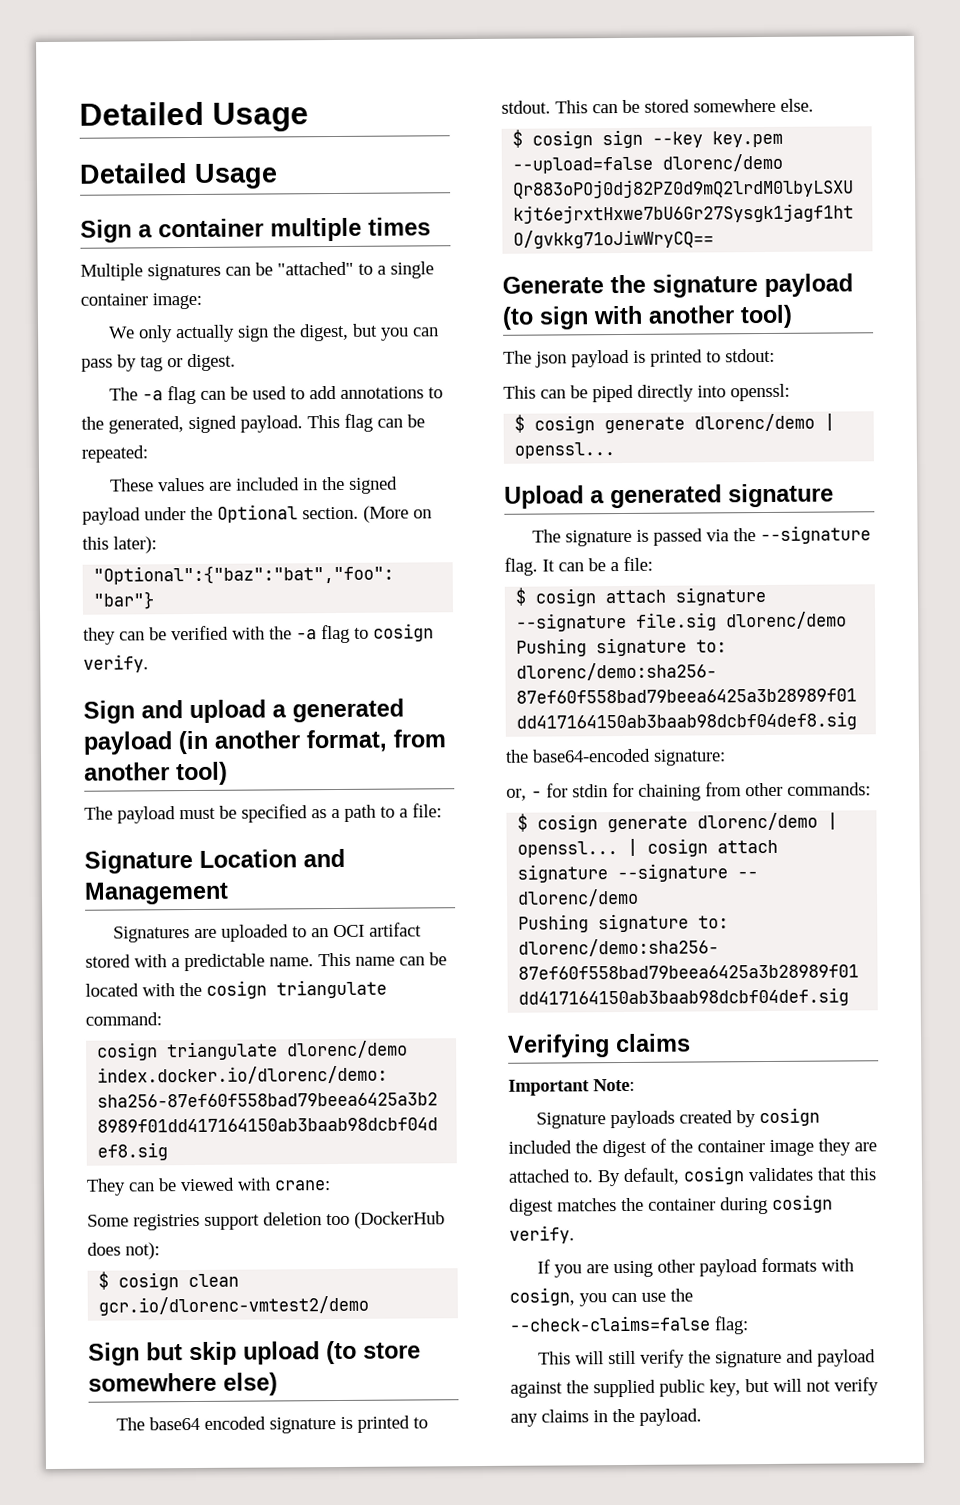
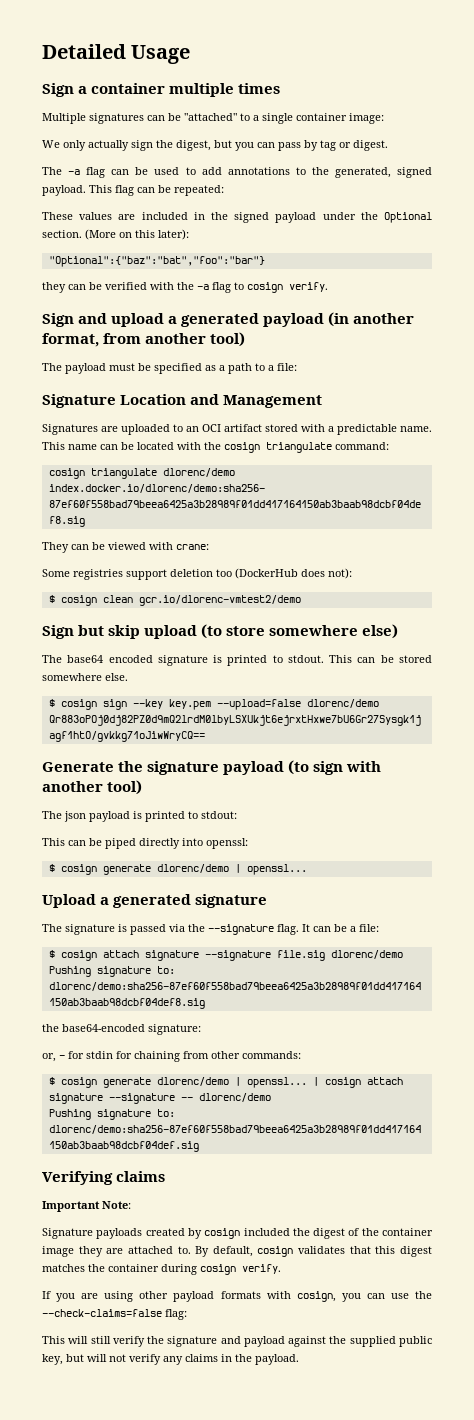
[79,101,309,132] [79,163,278,189] Detailed Usage // Detailed Usage -> [42,44,191,64] Detailed Usage

